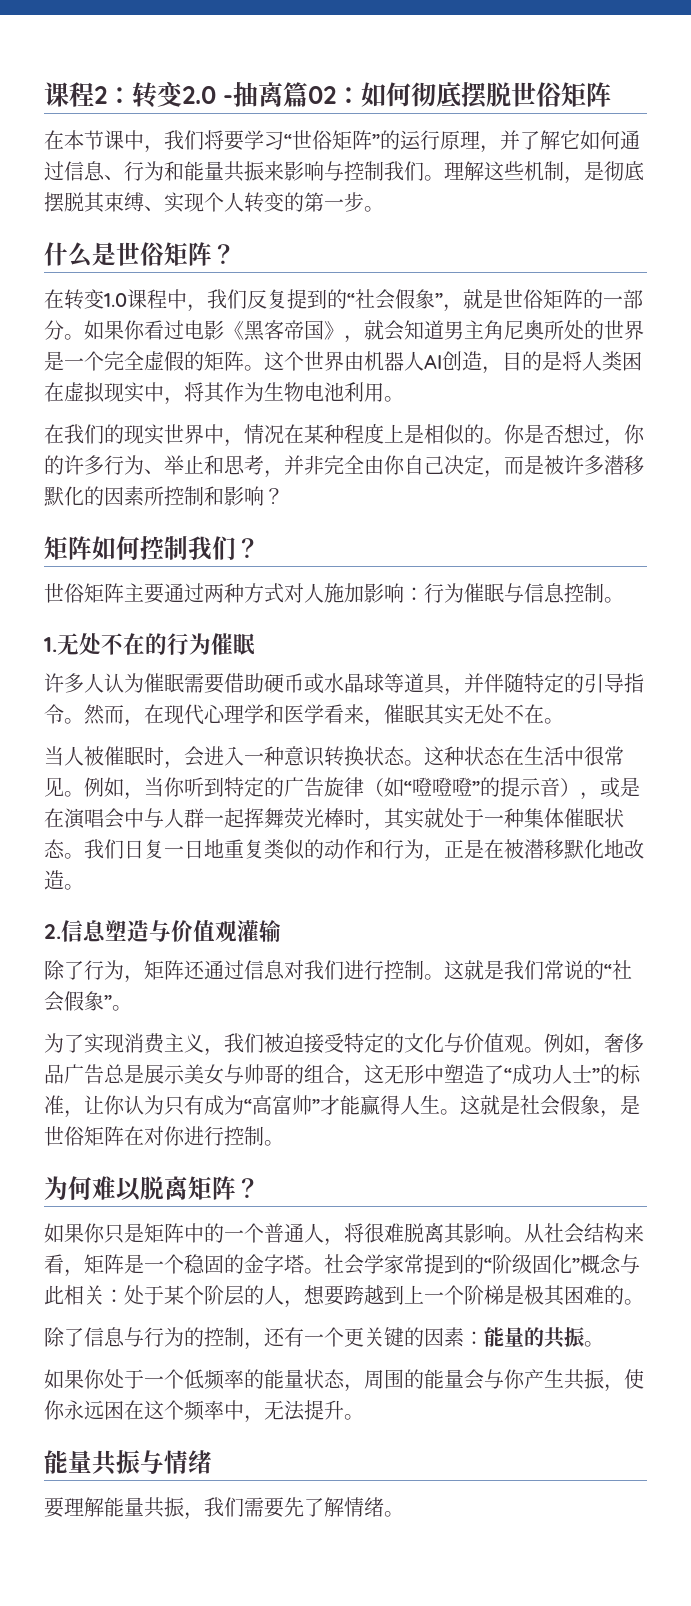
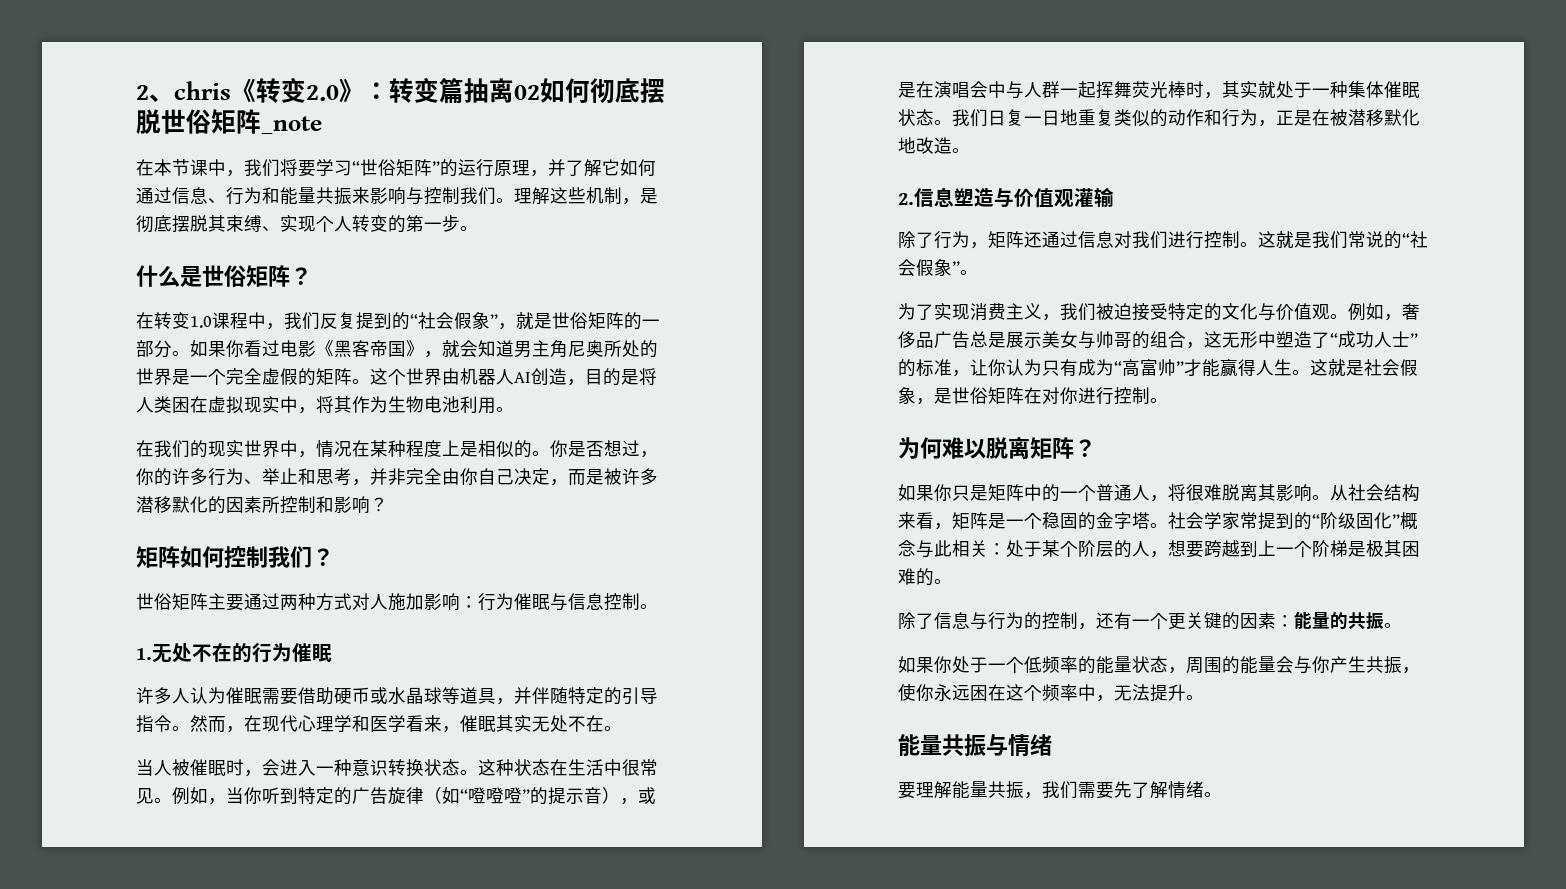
[44,81,361,108] 课程2：转变2.0 -抽离篇02： -> [136,78,540,104] 2、chris《转变2.0》：转变篇抽离02
(611, 94) none -> [261,116,322,134] _note

